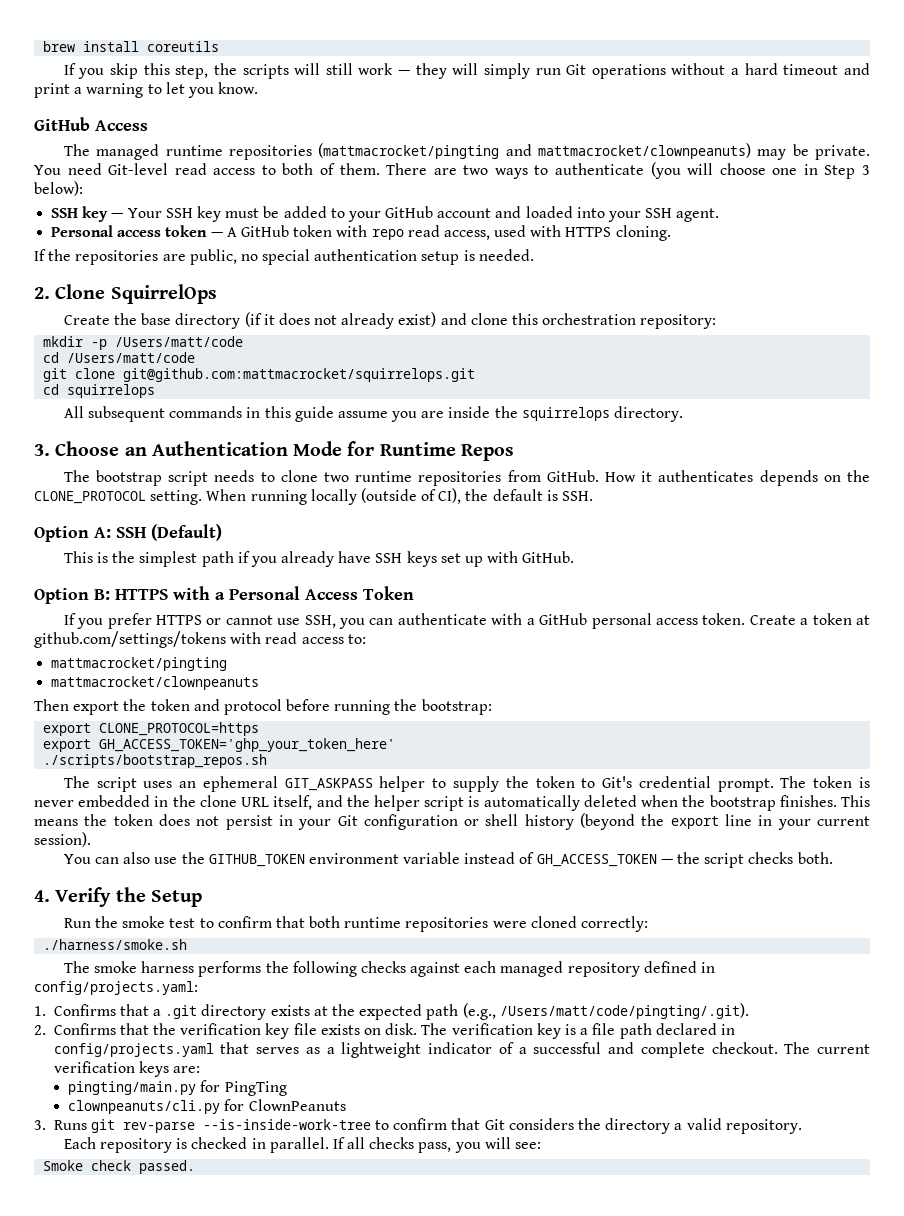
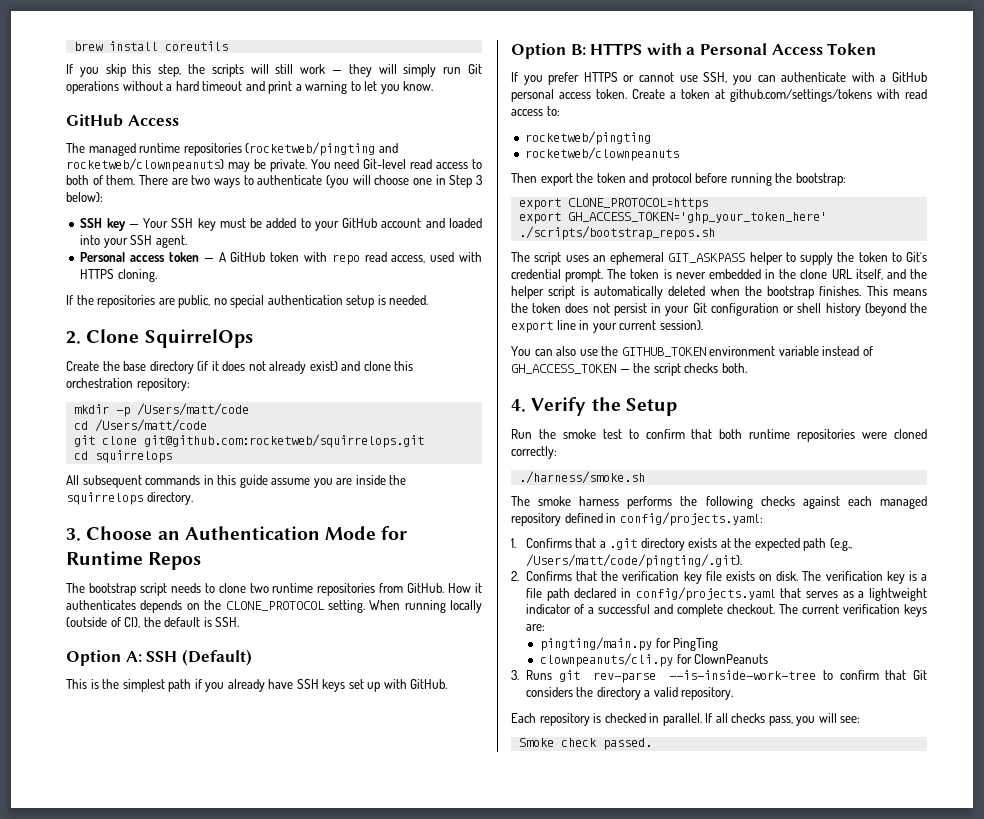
[318,143,751,159] (mattmacrocket/pingting and mattmacrocket/clownpeanuts) -> [245,142,398,156] [66,158,224,172] (rocketweb/pingting and rocketweb/clownpeanuts)
[123,368,476,382] git@github.com:mattmacrocket/squirrelops.git -> [143,434,424,448] git@github.com:rocketweb/squirrelops.git
[51,657,228,671] [51,676,260,690] mattmacrocket/pingting // mattmacrocket/clownpeanuts -> [525,131,652,145] [525,147,680,161] rocketweb/pingting // rocketweb/clownpeanuts

